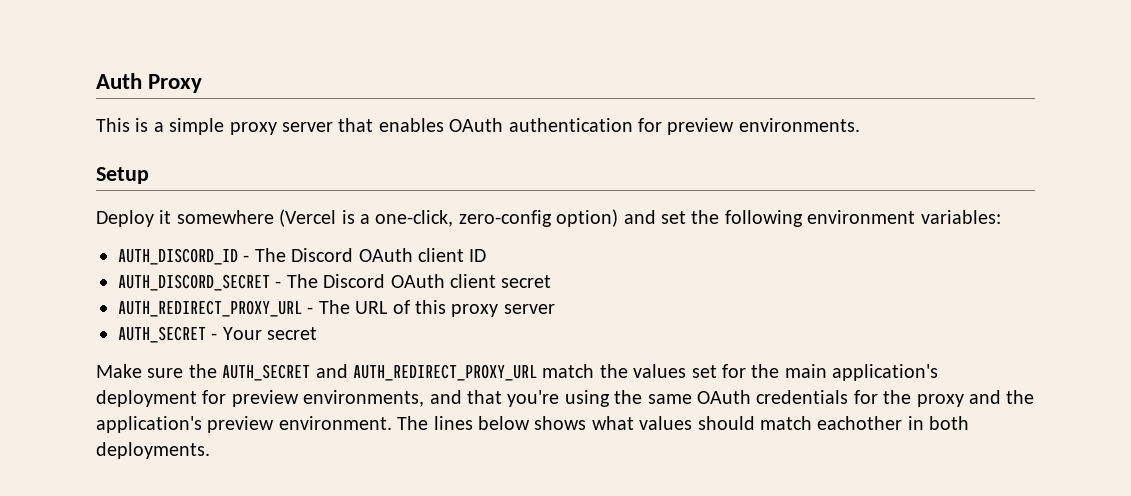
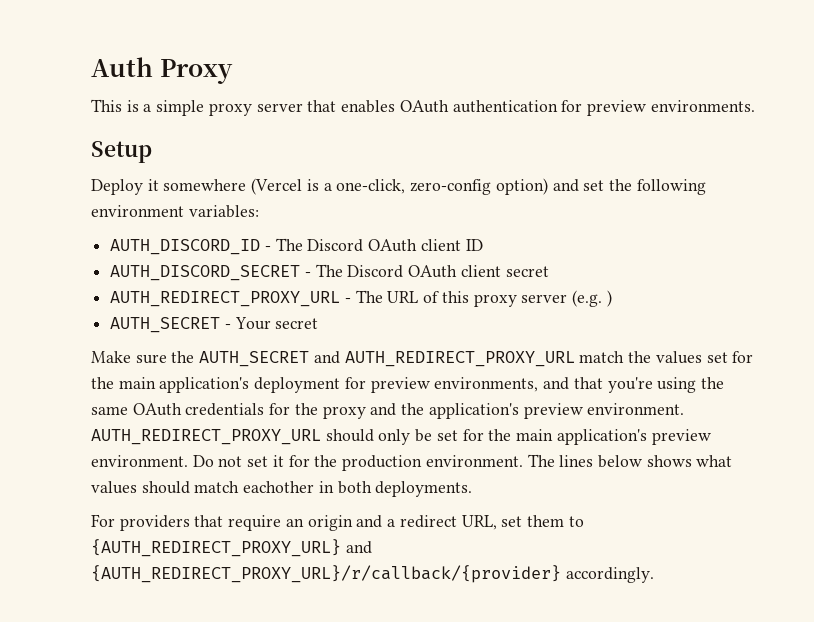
(555, 309) none -> [572,290,612,307] (e.g. )
(392, 423) none -> [91,429,711,445] [91,455,523,471] AUTH_REDIRECT_PROXY_URL should only be set for the main application's preview environment. Do not set it for the production environment.
(210, 450) none -> [91,514,584,531] [91,539,372,557] [91,565,654,583] // For providers that require an origin and a redirect URL, set them to {AUTH_REDIRECT_PROXY_URL} and {AUTH_REDIRECT_PROXY_URL}/r/callback/{provider} accordingly.

